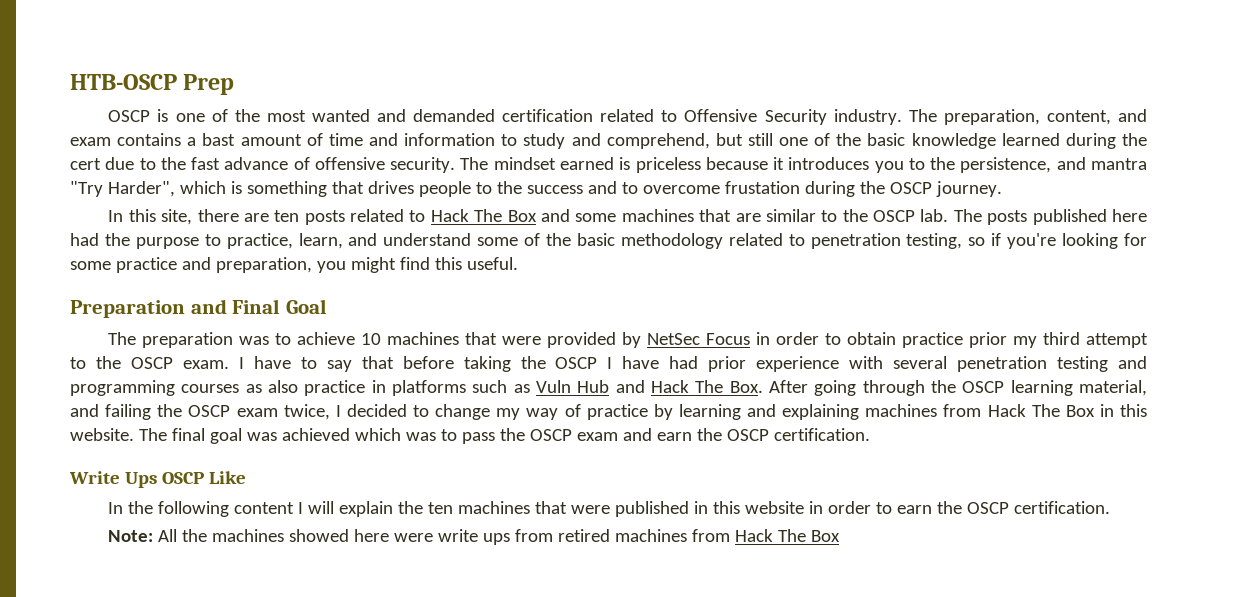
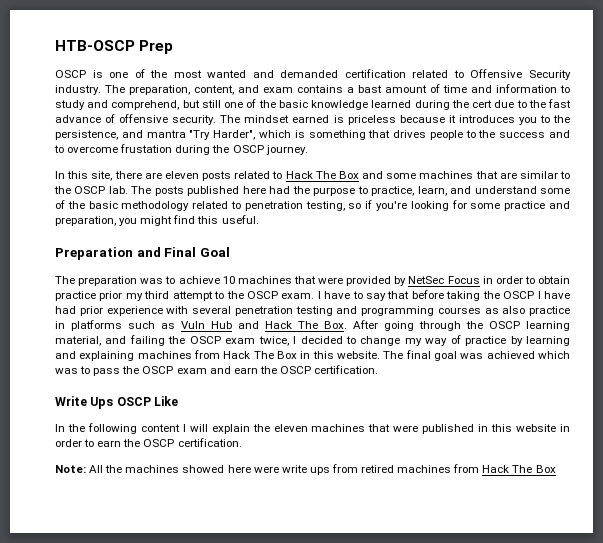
[274,210,300,222] ten -> [164,171,199,179] eleven
[428,502,454,514] ten -> [273,424,308,432] eleven

